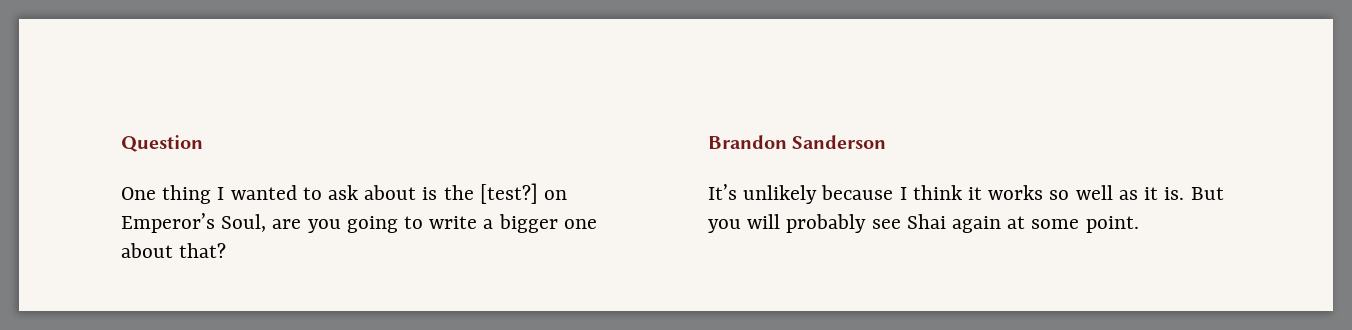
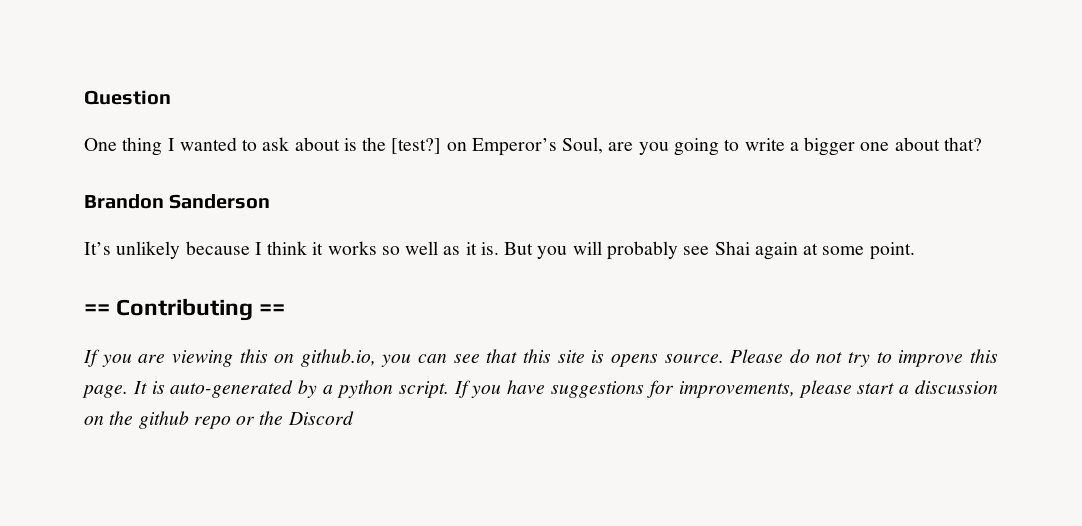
(1139, 224) none -> [84,298,286,321] [83,349,998,367] [82,380,999,398] [84,411,354,429] // == Contributing == // If you are viewing this on github.io, you can see that this site is opens source. Please do not try to improve this page. It is auto-generated by a python script. If you have suggestions for improvements, please start a discussion on the github repo or the Discord

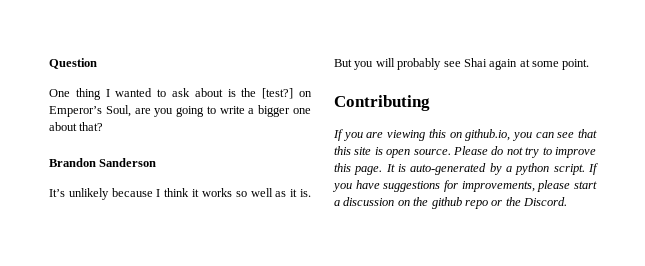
[84,304,110,315] == -> (590, 64) none
[259,304,286,315] == -> (430, 103) none
[610,354,658,367] opens -> [386,149,411,158] open
[287,411,354,425] Discord -> [523,197,567,206] Discord.

